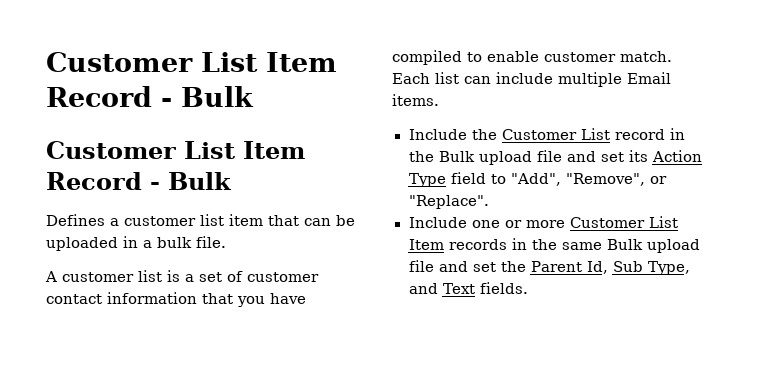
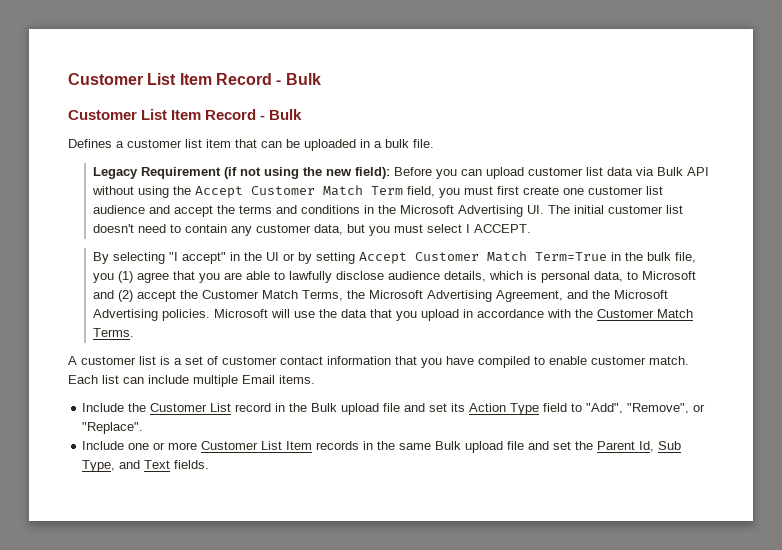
(226, 242) none -> [92,167,709,179] [91,185,663,198] [92,205,683,217] [92,224,531,236] [92,251,696,264] [92,271,696,283] [92,290,668,302] [92,309,693,321] [92,328,134,337] // Legacy Requirement (if not using the new field): Before you can upload customer list data via Bulk API without using the Accept Customer Match Term field, you must first create one customer list audience and accept the terms and conditions in the Microsoft Advertising UI. The initial customer list doesn't need to contain any customer data, but you must select I ACCEPT. // By selecting "I accept" in the UI or by setting Accept Customer Match Term=True in the bulk file, you (1) agree that you are able to lawfully disclose audience details, which is personal data, to Microsoft and (2) accept the Customer Match Terms, the Microsoft Advertising Agreement, and the Microsoft Advertising policies. Microsoft will use the data that you upload in accordance with the Customer Match Terms.

